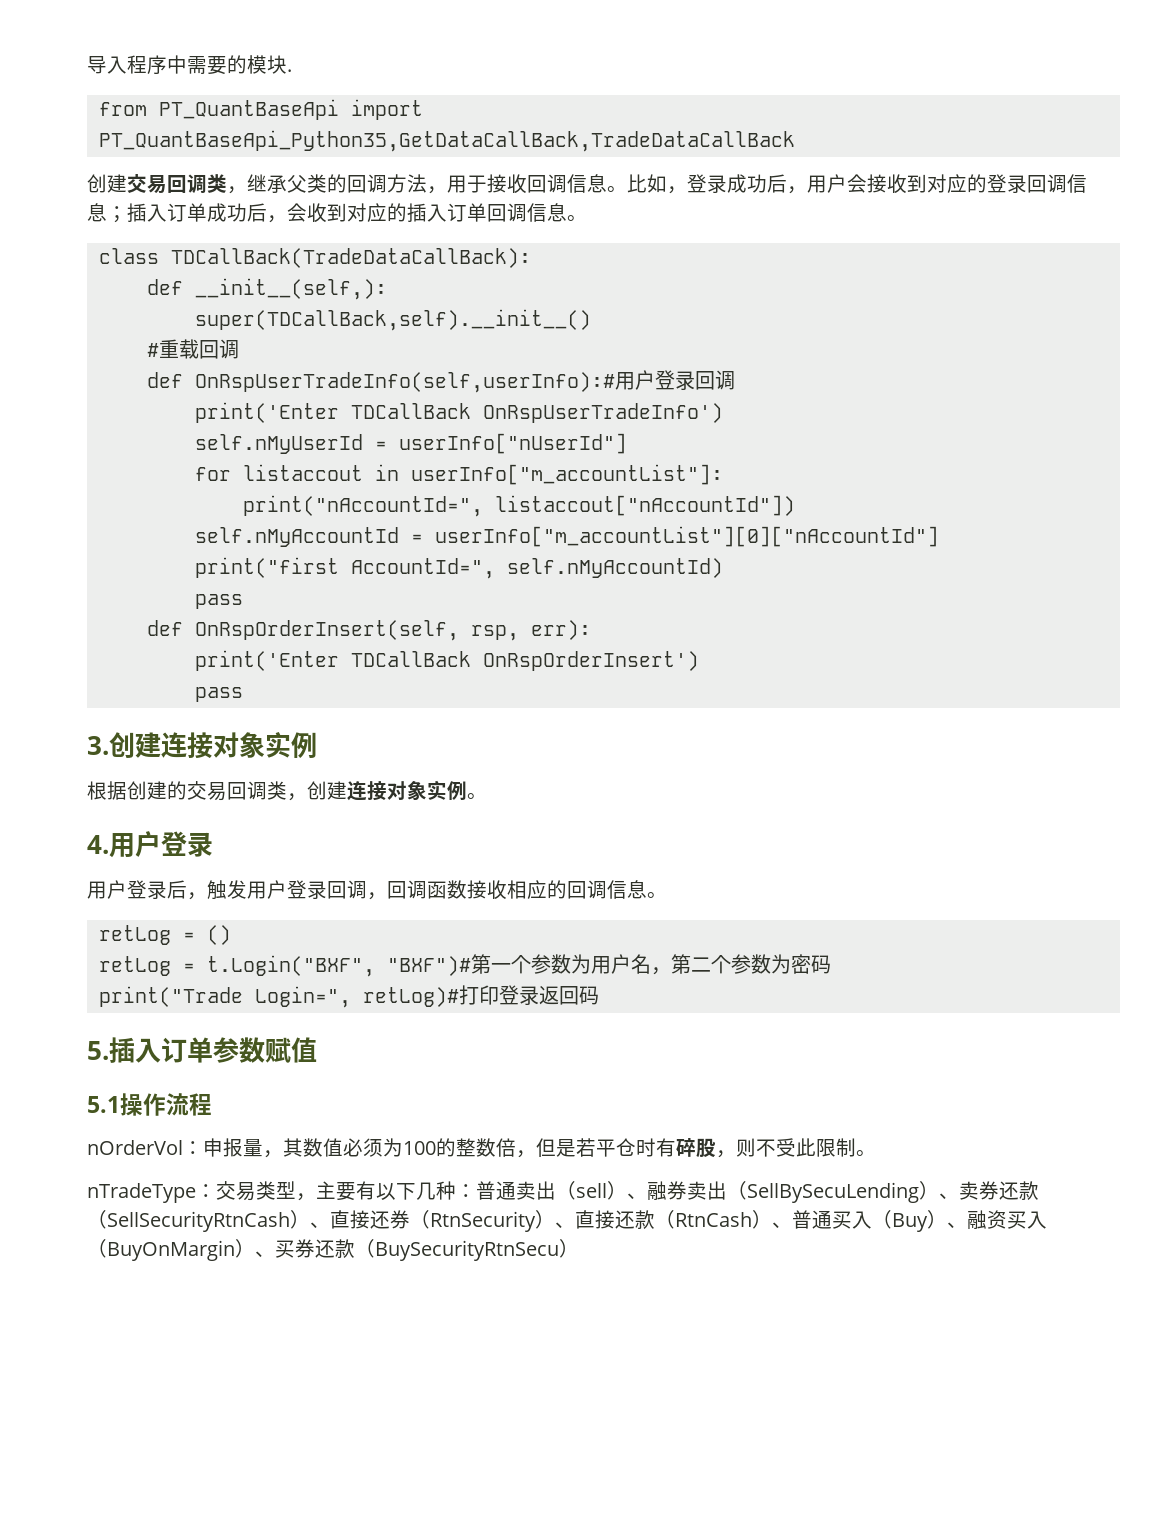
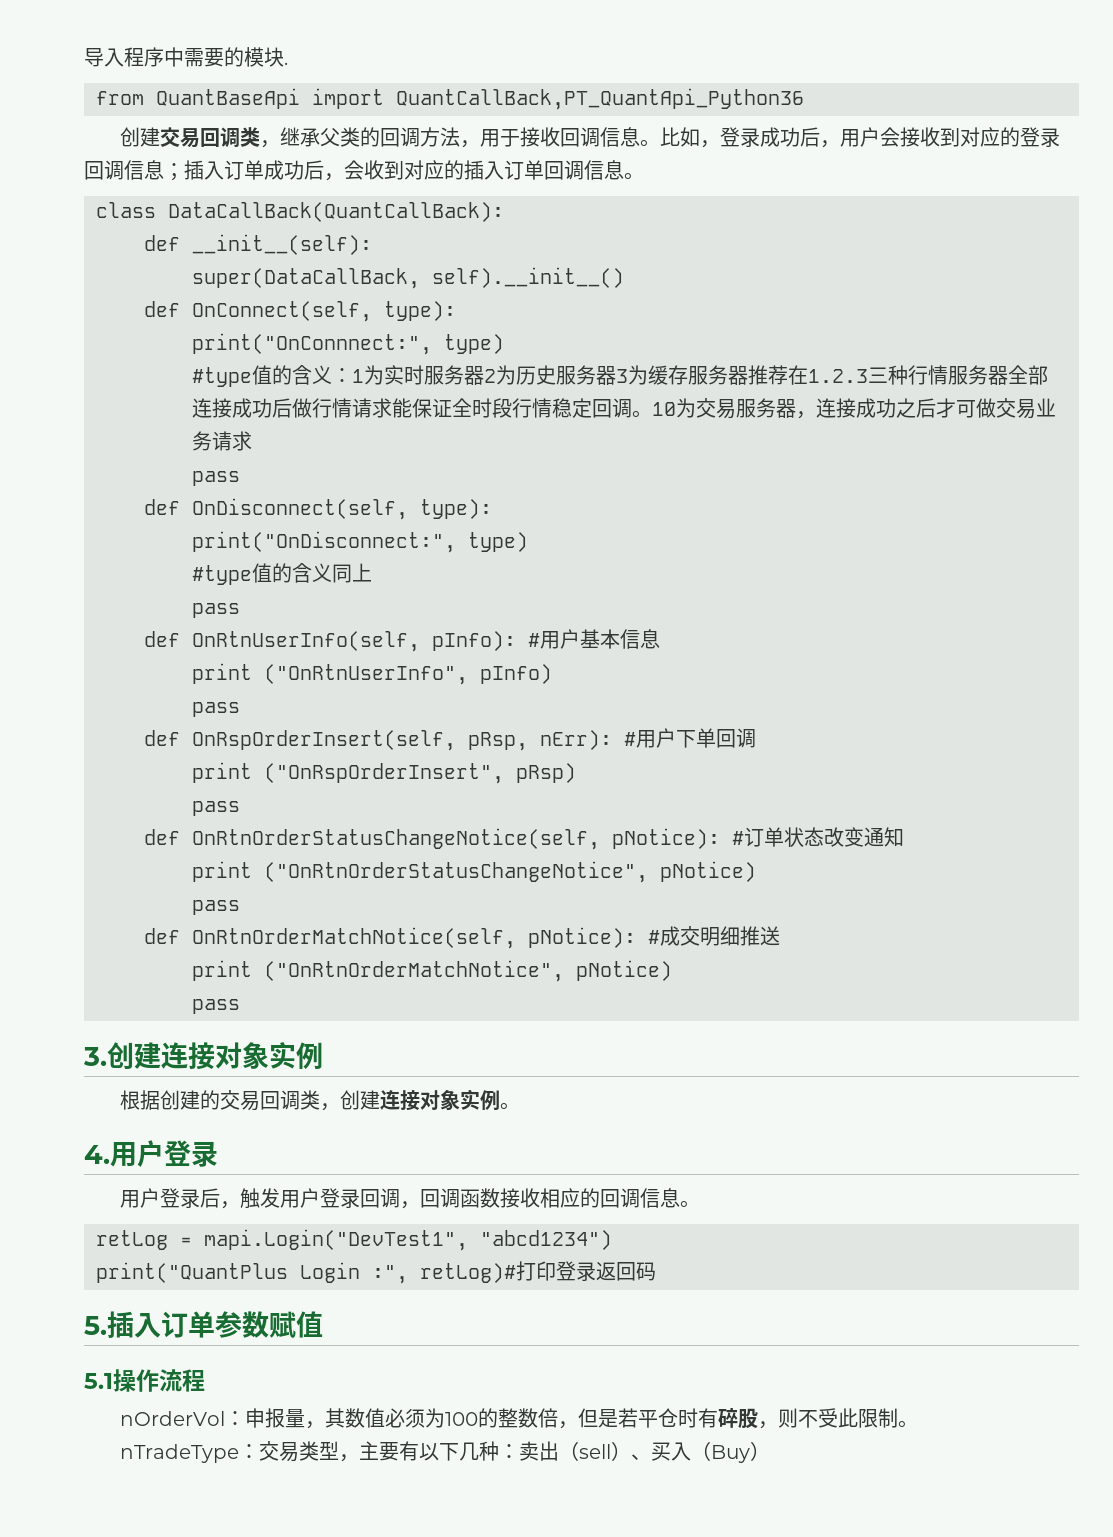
[158,99,423,120] [98,130,795,152] PT_QuantBaseApi import PT_QuantBaseApi_Python35,GetDataCallBack,TradeDataCallBack -> [156,88,804,110] QuantBaseApi import QuantCallBack,PT_QuantApi_Python36
[170,248,531,268] [146,278,387,300] [194,309,591,331] [146,339,239,359] [146,370,735,393] [194,402,723,423] [194,433,627,454] [194,464,723,485] [242,495,795,517] [194,526,939,547] [194,557,723,579] [194,594,243,609] [146,620,591,641] [194,650,699,671] TDCallBack(TradeDataCallBack): // def __init__(self,): // super(TDCallBack,self).__init__() // #重载回调 // def OnRspUserTradeInfo(self,userInfo):#用户登录回调 // print('Enter TDCallBack OnRspUserTradeInfo') // self.nMyUserId = userInfo["nUserId"] // for listaccout in userInfo["m_accountList"]: // print("nAccountId=", listaccout["nAccountId"]) // self.nMyAccountId = userInfo["m_accountList"][0]["nAccountId"] // print("first AccountId=", self.nMyAccountId) // pass // def OnRspOrderInsert(self, rsp, err): // print('Enter TDCallBack OnRspOrderInsert') -> [168,202,504,222] [144,234,372,255] [192,267,624,289] [144,301,456,322] [192,333,504,355] [192,365,1048,387] [192,398,1056,419] [192,431,252,451] [192,471,240,486] [144,498,492,520] [192,531,528,553] [192,563,372,585] [192,603,240,618] [144,629,660,652] [192,663,552,685] [192,702,240,717] [144,728,756,751] [192,762,576,784] [192,801,240,816] [144,827,904,850] [192,861,756,883] [192,900,240,915] [144,926,780,949] [192,960,672,982] DataCallBack(QuantCallBack): // def __init__(self): // super(DataCallBack, self).__init__() // def OnConnect(self, type): // print("OnConnnect:", type) // #type值的含义：1为实时服务器2为历史服务器3为缓存服务器推荐在1.2.3三种行情服务器全部连接成功后做行情请求能保证全时段行情稳定回调。10为交易服务器，连接成功之后才可做交易业务请求 // pass // def OnDisconnect(self, type): // print("OnDisconnect:", type) // #type值的含义同上 // pass // def OnRtnUserInfo(self, pInfo): #用户基本信息 // print ("OnRtnUserInfo", pInfo) // pass // def OnRspOrderInsert(self, pRsp, nErr): #用户下单回调 // print ("OnRspOrderInsert", pRsp) // pass // def OnRtnOrderStatusChangeNotice(self, pNotice): #订单状态改变通知 // print ("OnRtnOrderStatusChangeNotice", pNotice) // pass // def OnRtnOrderMatchNotice(self, pNotice): #成交明细推送 // print ("OnRtnOrderMatchNotice", pNotice)
[206,925,231,945] [98,954,831,977] [98,986,351,1008] () // retLog = t.Login("BXF", "BXF")#第一个参数为用户名，第二个参数为密码 // print("Trade Login=", -> [204,1229,612,1251] [96,1262,408,1284] mapi.Login("DevTest1", "abcd1234") // print("QuantPlus Login :",
[475,1181,516,1200] 普通 -> (519, 1451) none
[646,1181,1039,1203] [87,1210,1047,1232] [87,1239,559,1261] 融券卖出（SellBySecuLending）、卖券还款（SellSecurityRtnCash）、直接还券（RtnSecurity）、直接还款（RtnCash）、普通买入（Buy）、融资买入（BuyOnMargin）、买券还款（BuySecurityRtnSecu -> [650,1441,750,1463] 买入（Buy

